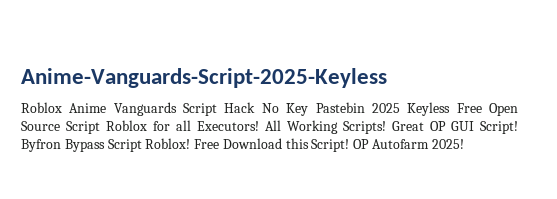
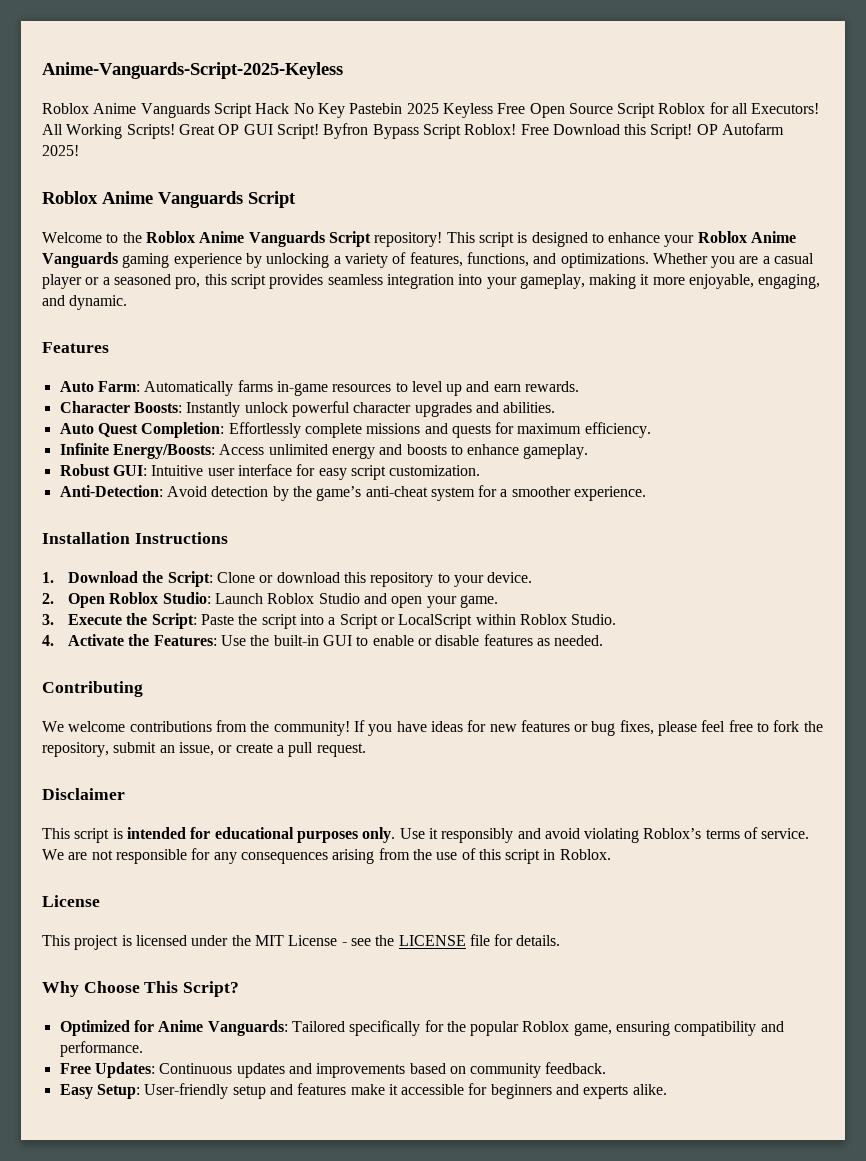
(464, 144) none -> [42,191,296,208] [42,231,797,247] [42,252,815,268] [42,274,821,289] [42,295,128,310] [42,342,109,353] [59,380,580,396] [59,401,556,417] [59,422,651,438] [59,443,589,459] [59,464,481,480] [59,485,647,501] [42,532,228,544] [42,571,533,587] [42,592,499,608] [42,613,617,629] [42,634,604,646] [42,681,143,697] [42,720,823,736] [42,742,366,757] [42,788,125,800] [42,827,810,843] [42,848,611,864] [42,895,100,907] [42,934,561,950] [42,981,240,997] [59,1020,784,1036] [59,1041,143,1057] [59,1062,607,1078] [59,1083,667,1099] // Roblox Anime Vanguards Script // Welcome to the Roblox Anime Vanguards Script repository! This script is designed to enhance your Roblox Anime Vanguards gaming experience by unlocking a variety of features, functions, and optimizations. Whether you are a casual player or a seasoned pro, this script provides seamless integration into your gameplay, making it more enjoyable, engaging, and dynamic. // Features // Auto Farm: Automatically farms in-game resources to level up and earn rewards. // Character Boosts: Instantly unlock powerful character upgrades and abilities. // Auto Quest Completion: Effortlessly complete missions and quests for maximum efficiency. // Infinite Energy/Boosts: Access unlimited energy and boosts to enhance gameplay. // Robust GUI: Intuitive user interface for easy script customization. // Anti-Detection: Avoid detection by the game’s anti-cheat system for a smoother experience. // Installation Instructions // 1. Download the Script: Clone or download this repository to your device. // 2. Open Roblox Studio: Launch Roblox Studio and open your game. // 3. Execute the Script: Paste the script into a Script or LocalScript within Roblox Studio. // 4. Activate the Features: Use the built-in GUI to enable or disable features as needed. // Contributing // We welcome contributions from the community! If you have ideas for new features or bug fixes, please feel free to fork the repository, submit an issue, or create a pull request. // Disclaimer // This script is intended for educational purposes only. Use it responsibly and avoid violating Roblox’s terms of service. We are not responsible for any consequences arising from the use of this script in Roblox. // License // This project is licensed under the MIT License - see the LICENSE file for details. // Why Choose This Script? // Optimized for Anime Vanguards: Tailored specifically for the popular Roblox game, ensuring compatibility and performance. // Free Updates: Continuous updates and improvements based on community feedback. // Easy Setup: User-friendly setup and features make it accessible for beginners and experts alike.

